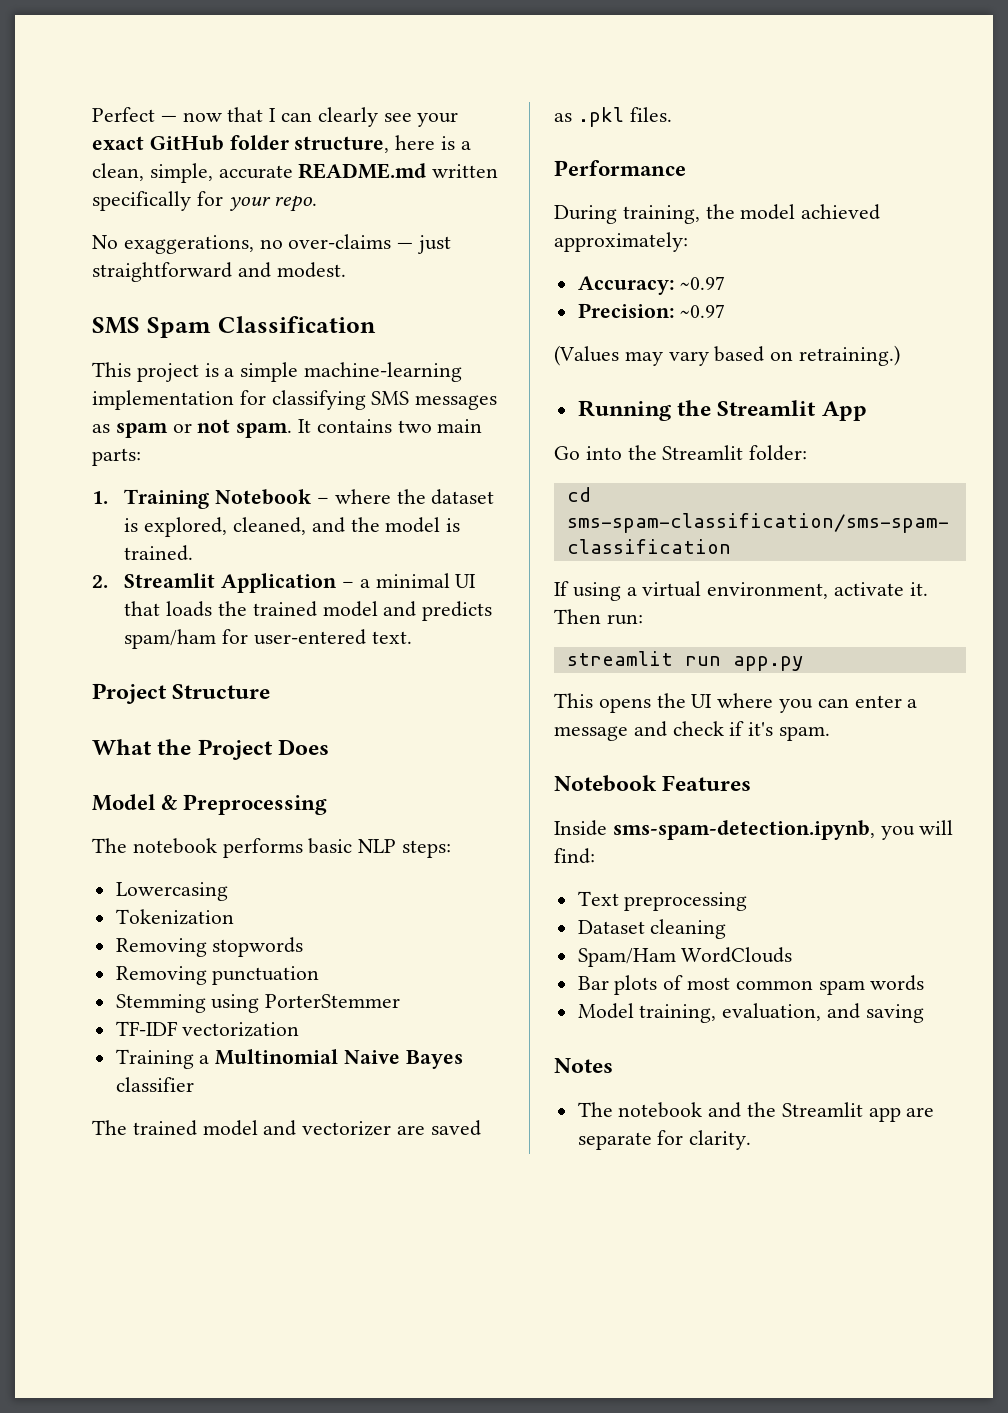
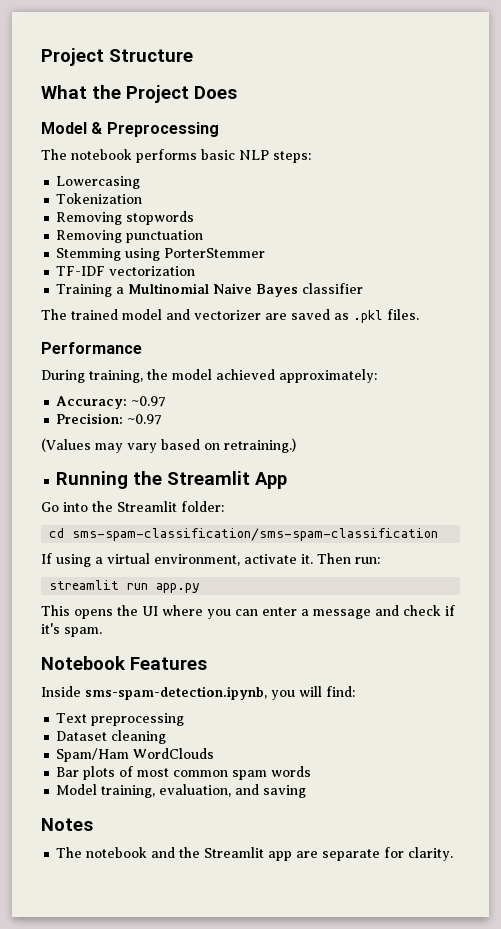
[92,107,459,127] [92,135,471,153] [92,163,499,183] [92,191,318,212] [92,234,452,254] [92,262,346,282] [92,316,376,338] [92,362,463,382] [92,390,498,410] [92,419,483,438] [92,448,141,466] [92,489,495,509] [124,517,461,537] [124,545,194,561] [92,573,477,593] [124,601,493,621] [124,629,412,649] Perfect — now that I can clearly see your exact GitHub folder structure, here is a clean, simple, accurate README.md written specifically for your repo. // No exaggerations, no over-claims — just straightforward and modest. // SMS Spam Classification // This project is a simple machine-learning implementation for classifying SMS messages as spam or not spam. It contains two main parts: // 1. Training Notebook – where the dataset is explored, cleaned, and the model is trained. // 2. Streamlit Application – a minimal UI that loads the trained model and predicts spam/ham for user-entered text. // -> (41, 57) none

